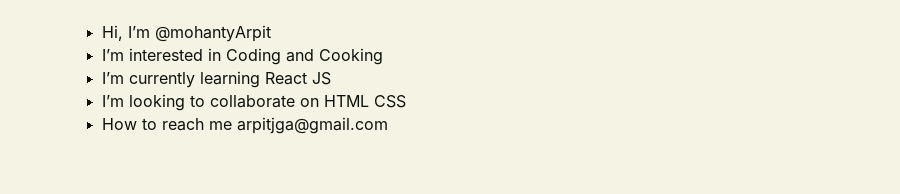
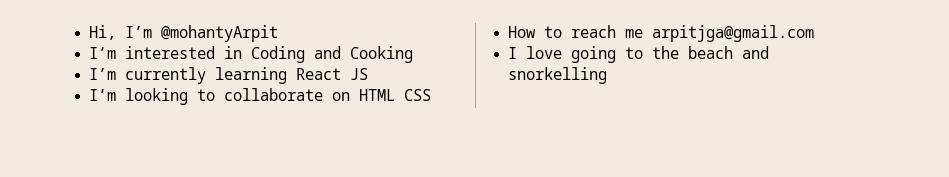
(388, 125) none -> [508,46,770,63] [508,67,608,84] // I love going to the beach and snorkelling

